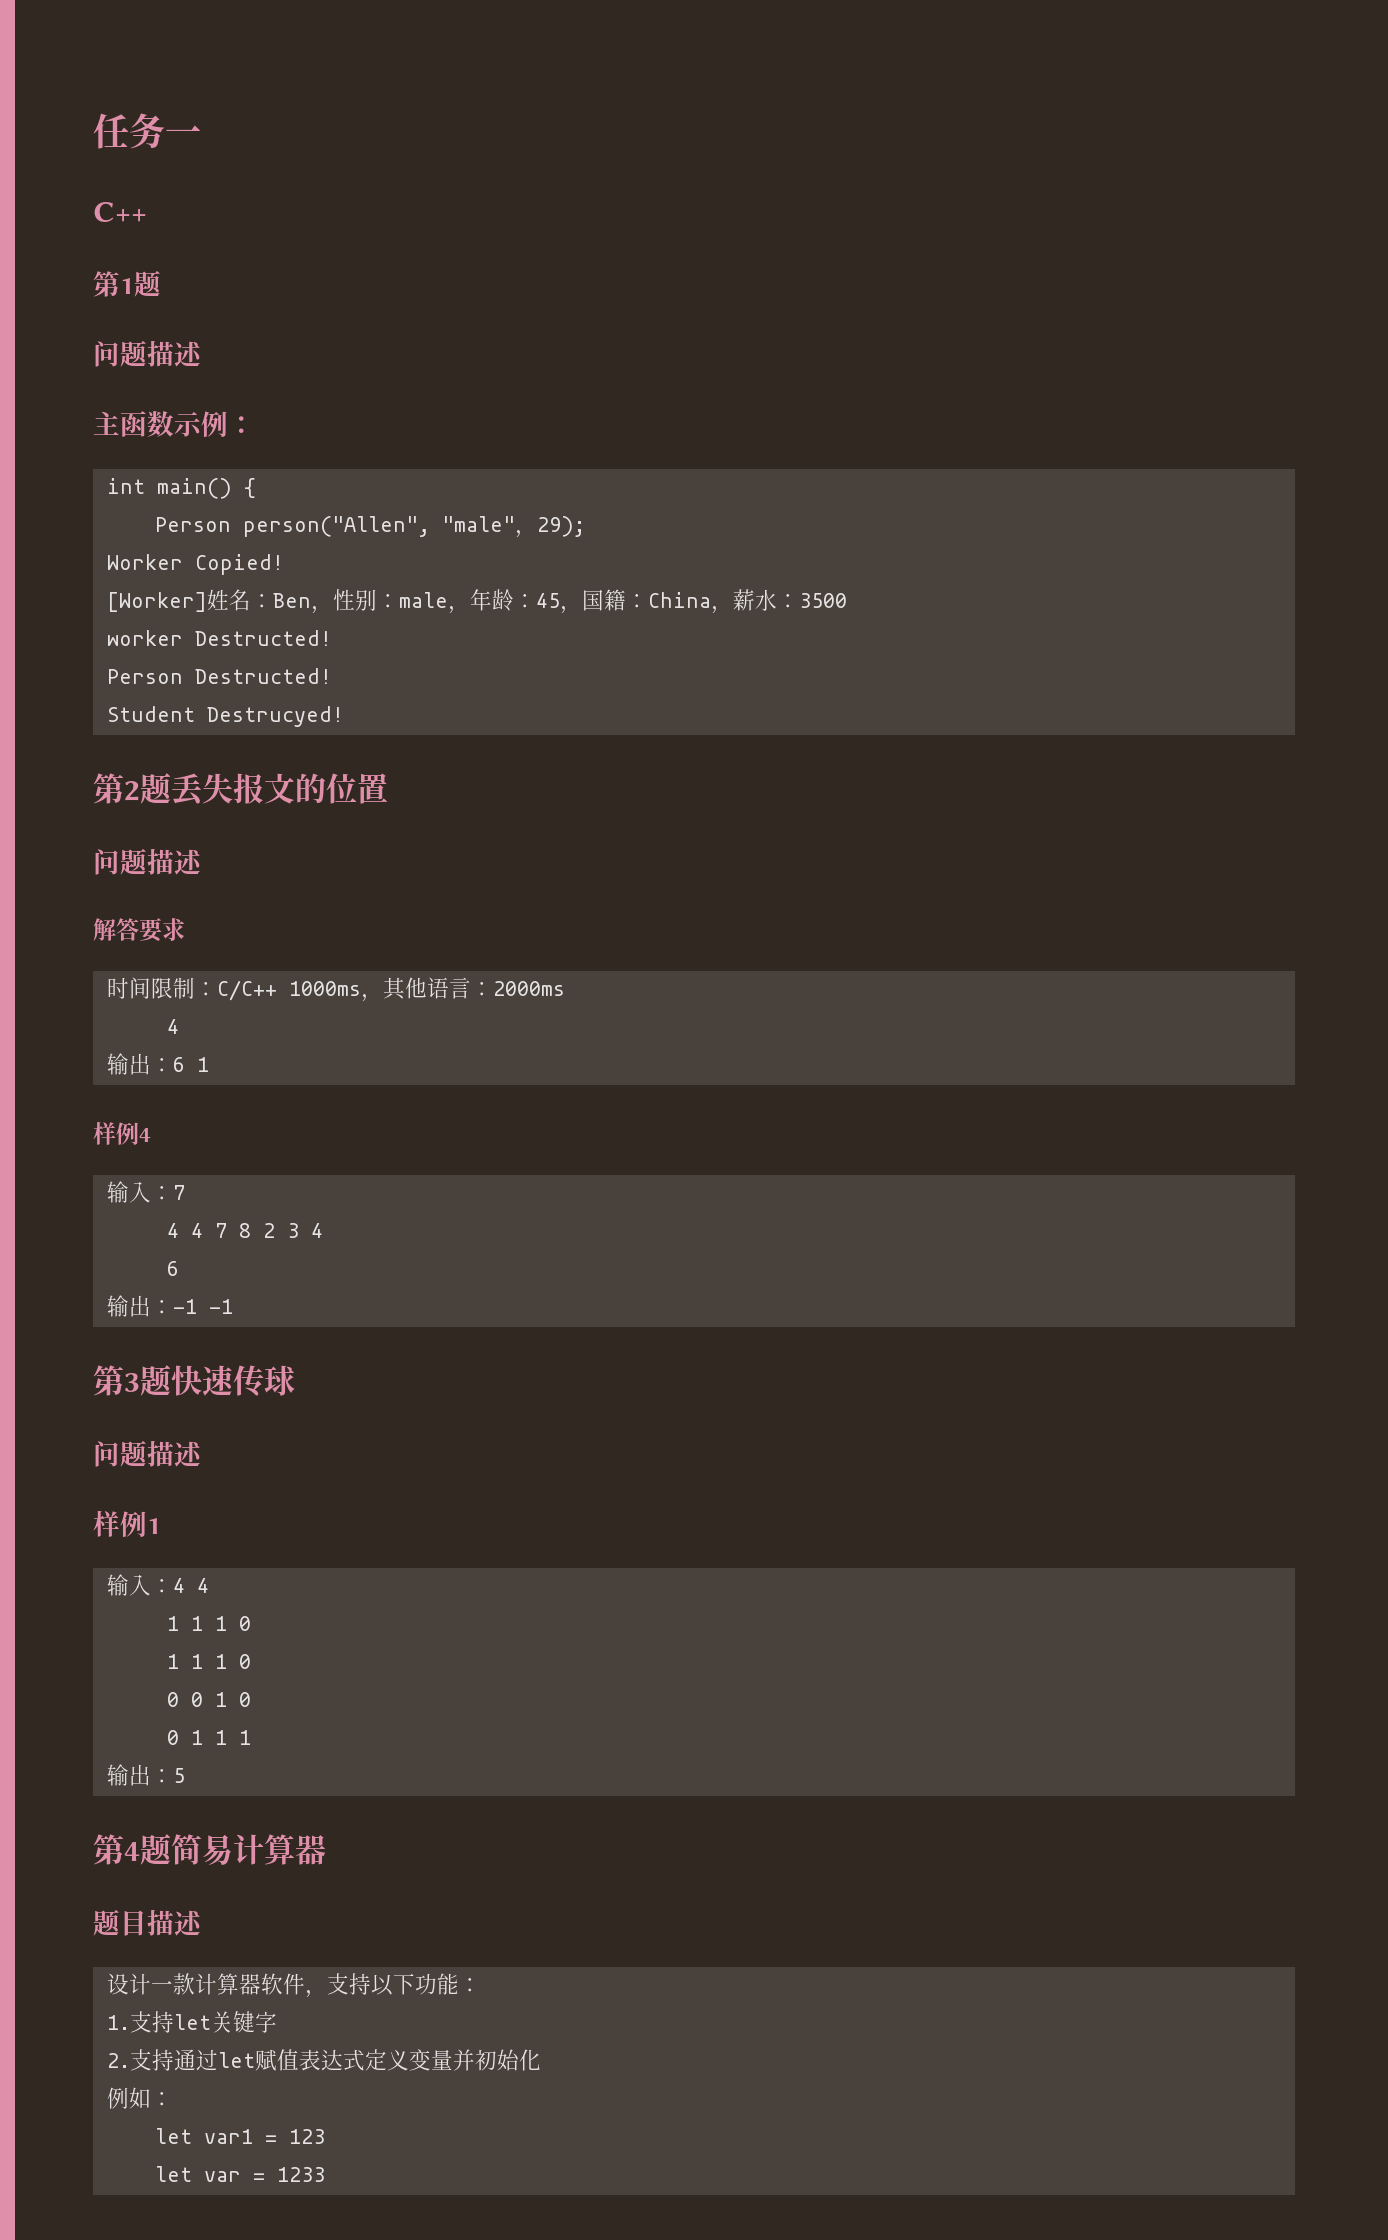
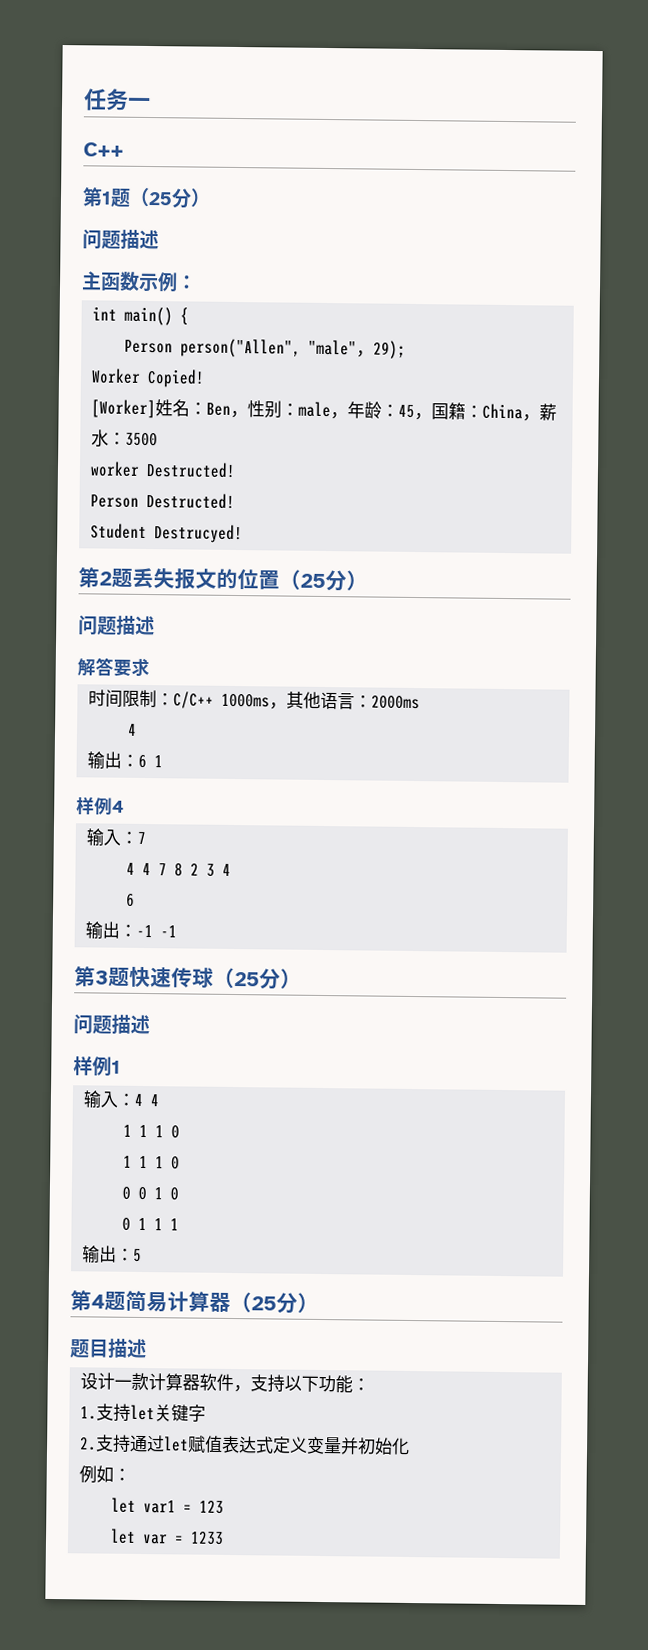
(161, 283) none -> [129,187,211,209] （25分）
(388, 788) none -> [279,569,368,592] （25分）
(295, 1380) none -> [213,967,302,990] （25分）
(326, 1850) none -> [230,1291,319,1314] （25分）

